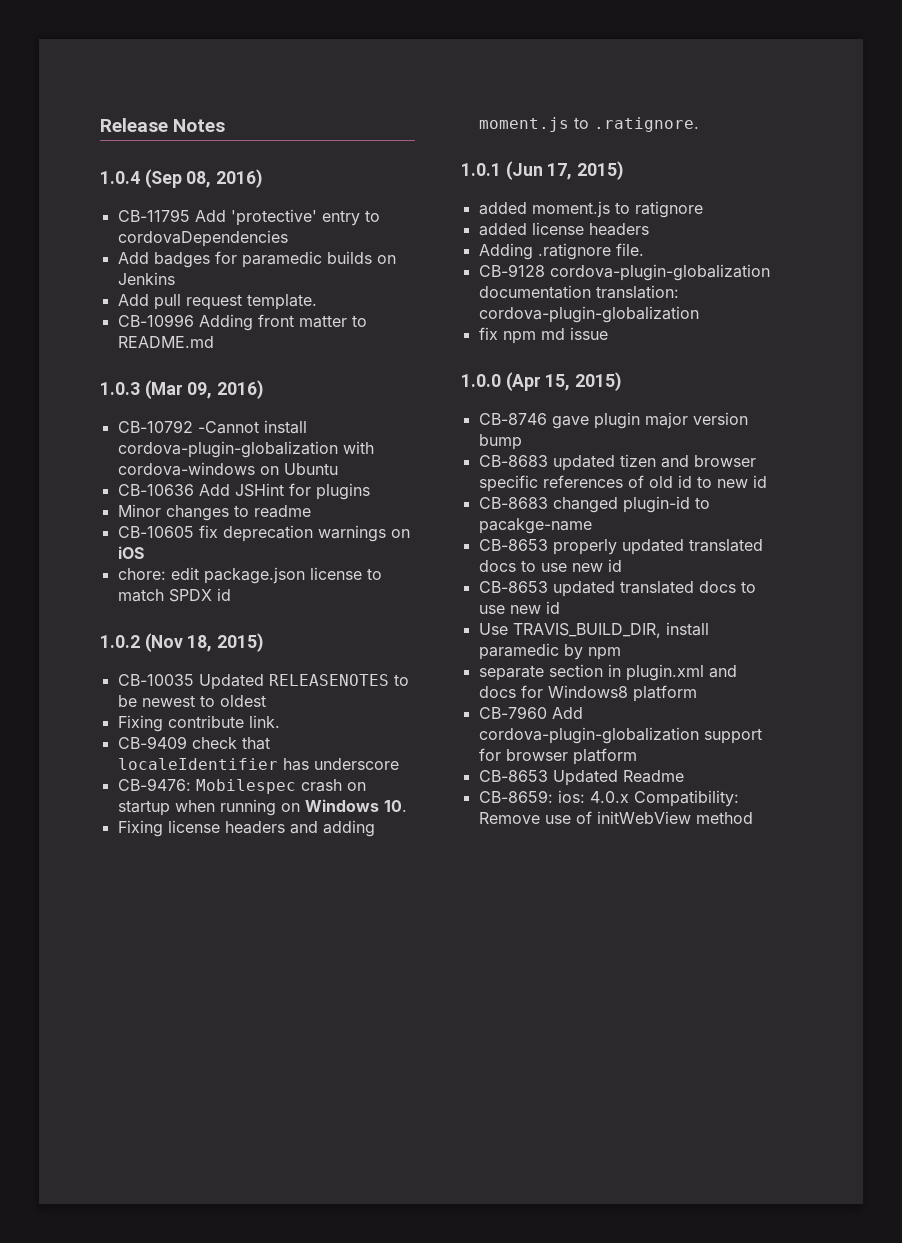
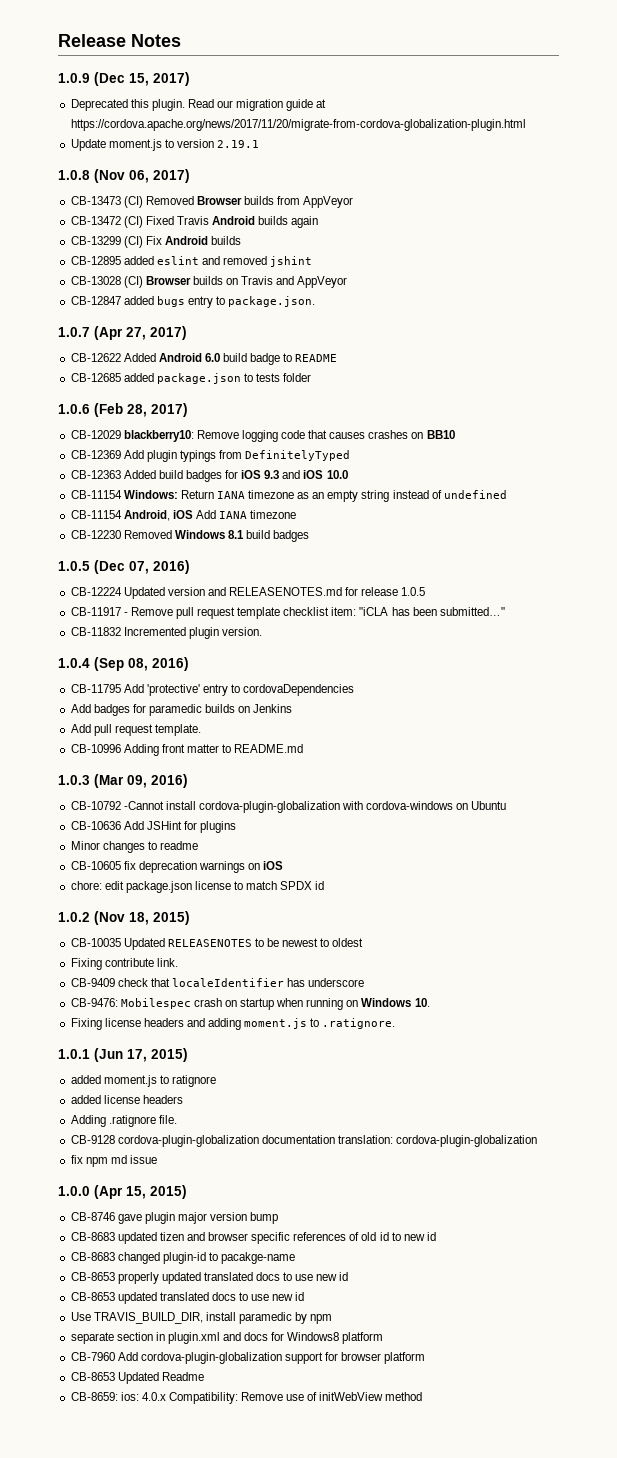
(226, 125) none -> [58,72,190,86] [70,99,327,111] [70,119,526,131] [70,139,260,151] [58,169,190,183] [70,196,354,208] [70,216,319,228] [70,236,242,248] [70,256,313,267] [70,276,348,288] [70,296,316,308] [58,326,187,340] [70,353,338,365] [70,373,312,384] [58,403,188,417] [70,430,455,442] [70,450,351,462] [70,470,348,482] [70,490,507,502] [70,510,297,521] [70,530,310,542] [58,560,190,574] [70,587,426,599] [70,607,505,619] [70,627,262,639] // 1.0.9 (Dec 15, 2017) // Deprecated this plugin. Read our migration guide at https://cordova.apache.org/news/2017/11/20/migrate-from-cordova-globalization-plugin.html // Update moment.js to version 2.19.1 // 1.0.8 (Nov 06, 2017) // CB-13473 (CI) Removed Browser builds from AppVeyor // CB-13472 (CI) Fixed Travis Android builds again // CB-13299 (CI) Fix Android builds // CB-12895 added eslint and removed jshint // CB-13028 (CI) Browser builds on Travis and AppVeyor // CB-12847 added bugs entry to package.json. // 1.0.7 (Apr 27, 2017) // CB-12622 Added Android 6.0 build badge to README // CB-12685 added package.json to tests folder // 1.0.6 (Feb 28, 2017) // CB-12029 blackberry10: Remove logging code that causes crashes on BB10 // CB-12369 Add plugin typings from DefinitelyTyped // CB-12363 Added build badges for iOS 9.3 and iOS 10.0 // CB-11154 Windows: Return IANA timezone as an empty string instead of undefined // CB-11154 Android, iOS Add IANA timezone // CB-12230 Removed Windows 8.1 build badges // 1.0.5 (Dec 07, 2016) // CB-12224 Updated version and RELEASENOTES.md for release 1.0.5 // CB-11917 - Remove pull request template checklist item: "iCLA has been submitted…" // CB-11832 Incremented plugin version.

